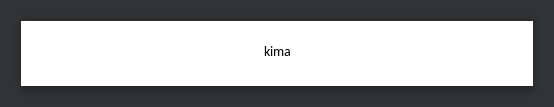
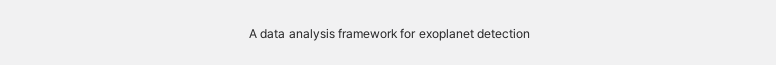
[263,46,291,56] kima -> [248,28,531,41] A data analysis framework for exoplanet detection

